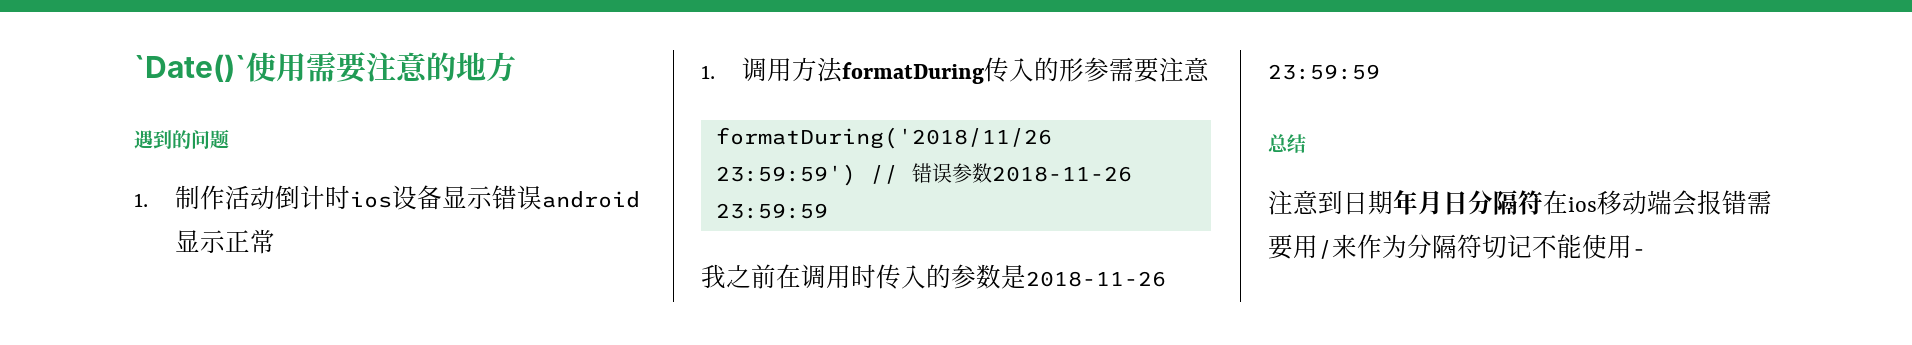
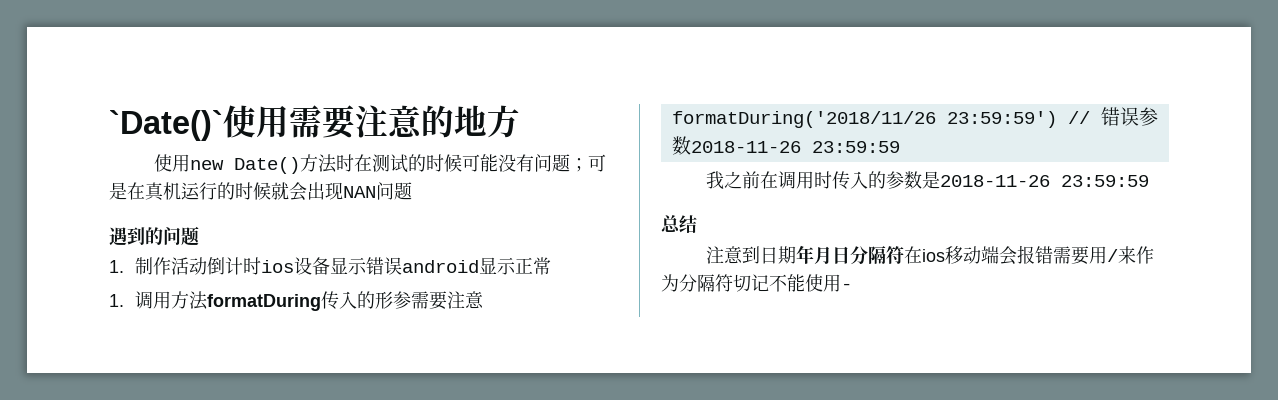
(516, 67) none -> [154,154,607,174] [109,182,412,201] // 使用new Date()方法时在测试的时候可能没有问题；可是在真机运行的时候就会出现NAN问题

